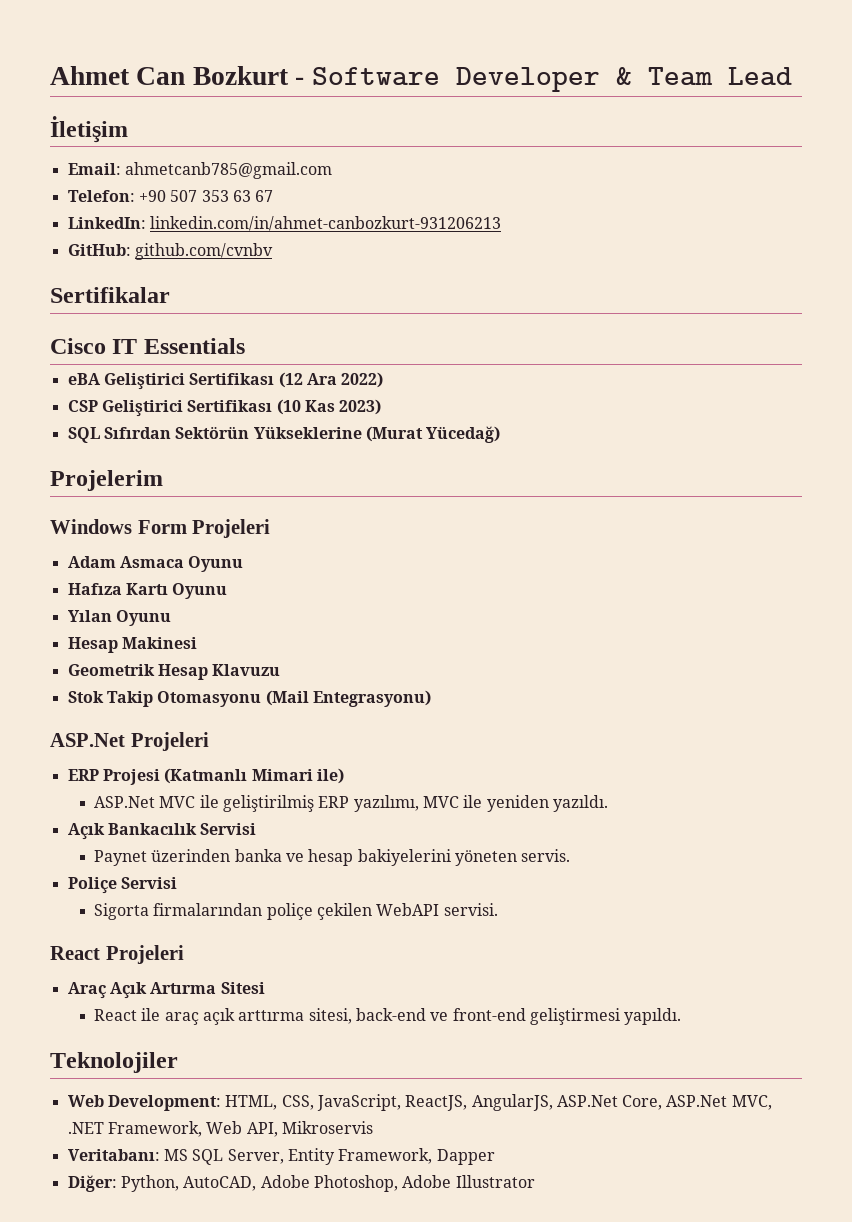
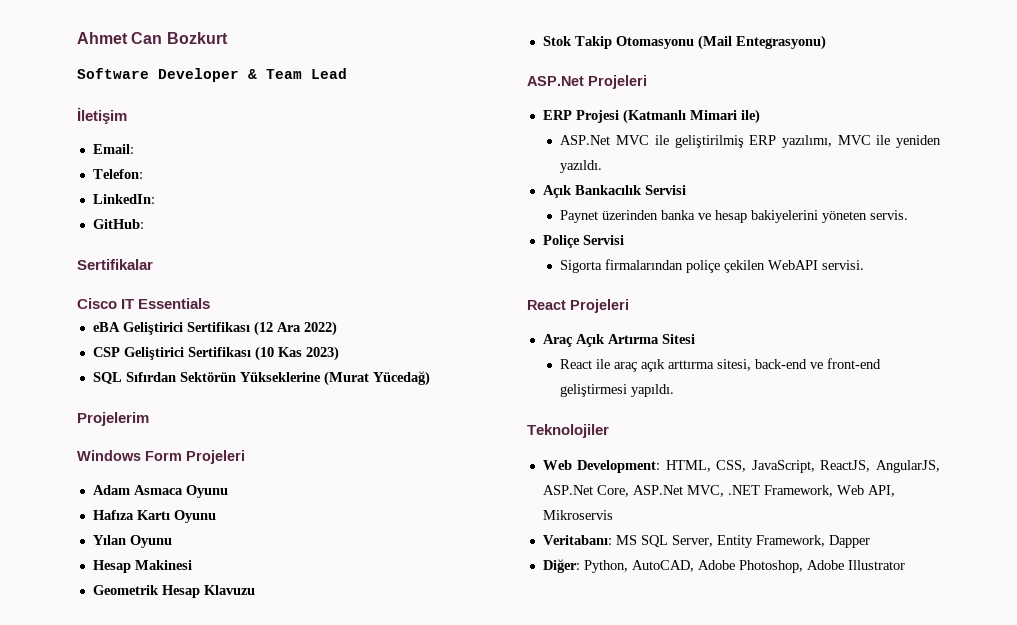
[295,77,305,85] - -> (228, 38) //
[124,162,332,179] ahmetcanb785@gmail.com -> (134, 149) none
[138,190,274,202] +90 507 353 63 67 -> (143, 174) none
[149,216,501,231] linkedin.com/in/ahmet-canbozkurt-931206213 -> (155, 199) none
[134,243,273,260] github.com/cvnbv -> (144, 224) none

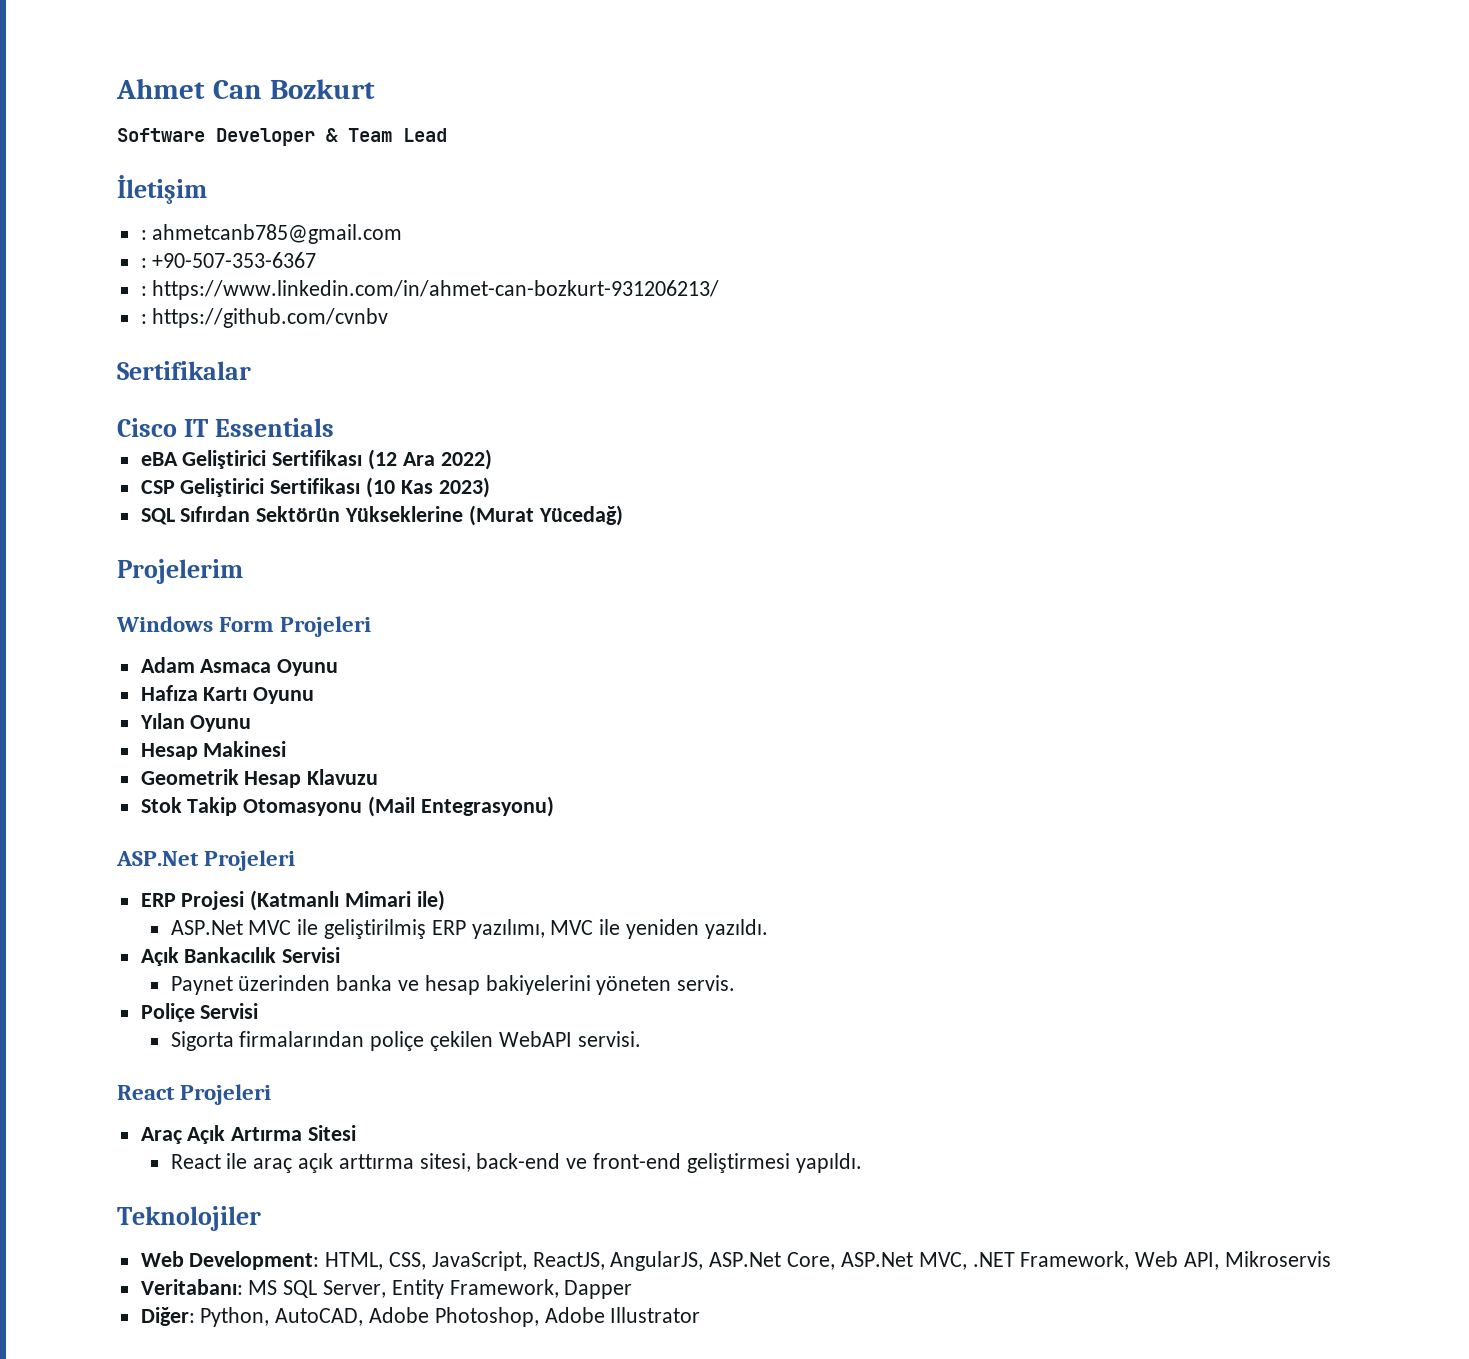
[92,144,134,154] [92,169,143,179] [92,194,155,204] [92,219,144,229] Email: // Telefon: // LinkedIn: // GitHub: -> [140,224,403,244] [140,252,317,268] [140,280,720,300] [140,308,389,328] : ahmetcanb785@gmail.com // : +90-507-353-6367 // : https://www.linkedin.com/in/ahmet-can-bozkurt-931206213/ // : https://github.com/cvnbv

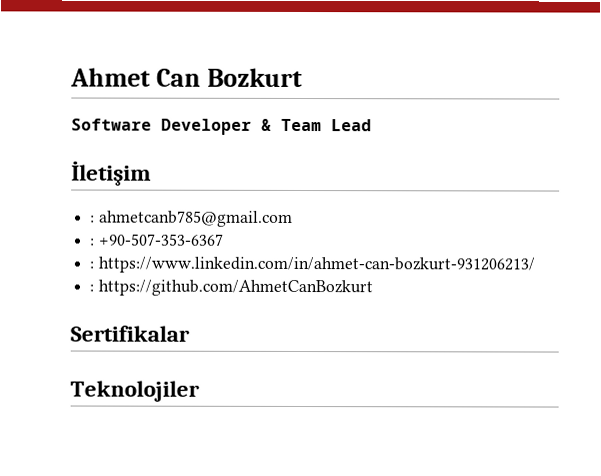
[152,308,389,328] https://github.com/cvnbv -> [97,279,373,297] https://github.com/AhmetCanBozkurt
[117,418,335,437] [140,449,492,470] [140,477,490,498] [140,505,623,526] [117,559,243,584] [116,616,372,637] [140,657,339,676] [140,685,315,704] [139,713,252,732] [140,741,287,760] [140,769,379,788] [140,796,554,817] [116,850,296,871] [140,890,445,911] [170,919,768,939] [140,947,341,966] [170,975,736,995] [140,1003,259,1022] [170,1031,641,1051] [117,1084,272,1105] [140,1125,357,1144] [170,1153,862,1173] [117,1206,261,1231] [140,1251,1331,1271] [140,1279,633,1299] [140,1307,701,1327] Cisco IT Essentials // eBA Geliştirici Sertifikası (12 Ara 2022) // CSP Geliştirici Sertifikası (10 Kas 2023) // SQL Sıfırdan Sektörün Yükseklerine (Murat Yücedağ) // Projelerim // Windows Form Projeleri // Adam Asmaca Oyunu // Hafıza Kartı Oyunu // Yılan Oyunu // Hesap Makinesi // Geometrik Hesap Klavuzu // Stok Takip Otomasyonu (Mail Entegrasyonu) // ASP.Net Projeleri // ERP Projesi (Katmanlı Mimari ile) // ASP.Net MVC ile geliştirilmiş ERP yazılımı, MVC ile yeniden yazıldı. // Açık Bankacılık Servisi // Paynet üzerinden banka ve hesap bakiyelerini yöneten servis. // Poliçe Servisi // Sigorta firmalarından poliçe çekilen WebAPI servisi. // React Projeleri // Araç Açık Artırma Sitesi // React ile araç açık arttırma sitesi, back-end ve front-end geliştirmesi yapıldı. // Teknolojiler // Web Development: HTML, CSS, JavaScript, ReactJS, AngularJS, ASP.Net Core, ASP.Net MVC, .NET Framework, Web API, Mikroservis // Veritabanı: MS SQL Server, Entity Framework, Dapper // Diğer: Python, AutoCAD, Adobe Photoshop, Adobe Illustrator -> [70,380,200,402] Teknolojiler

